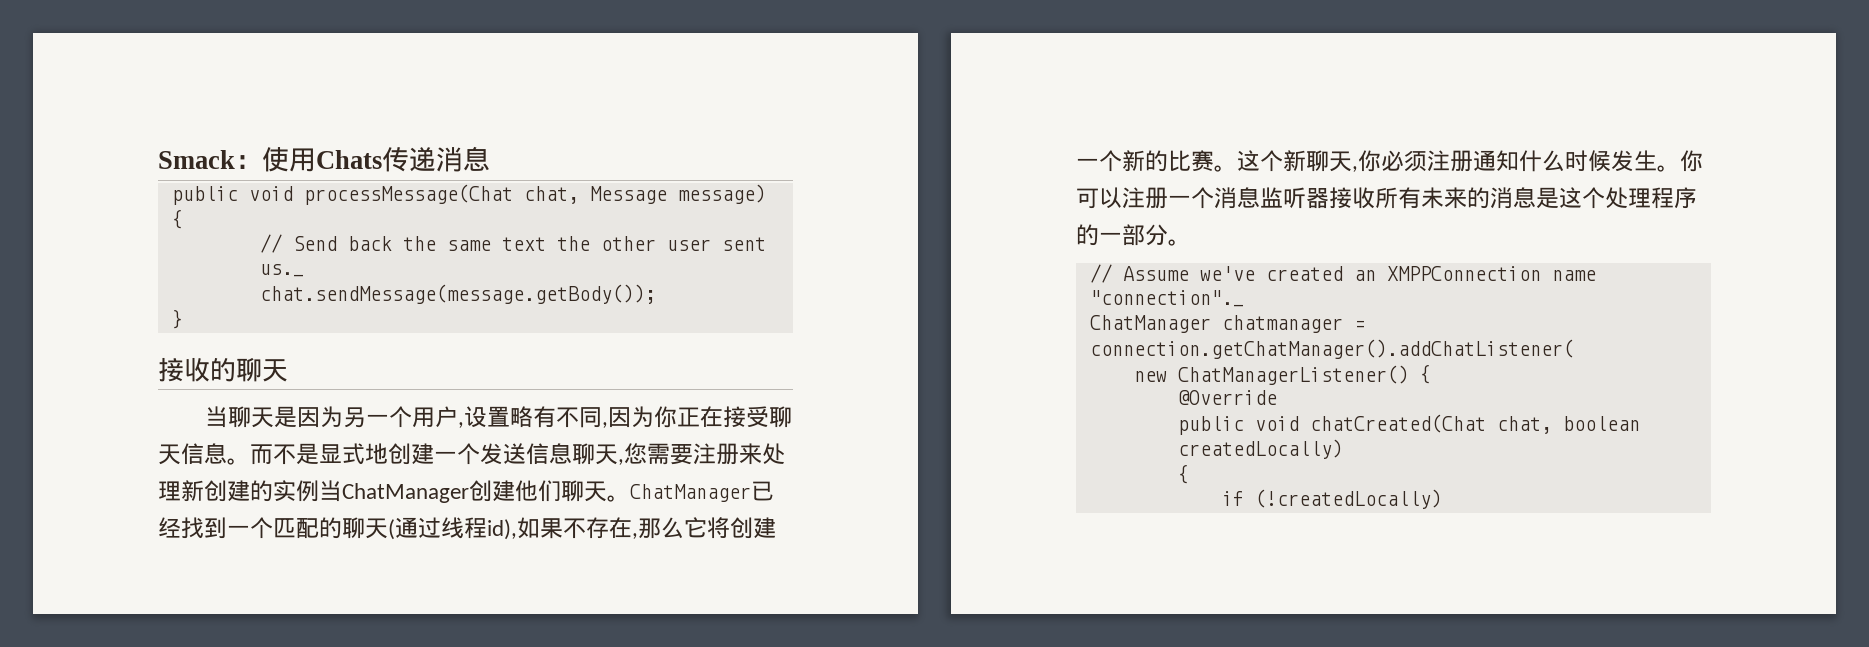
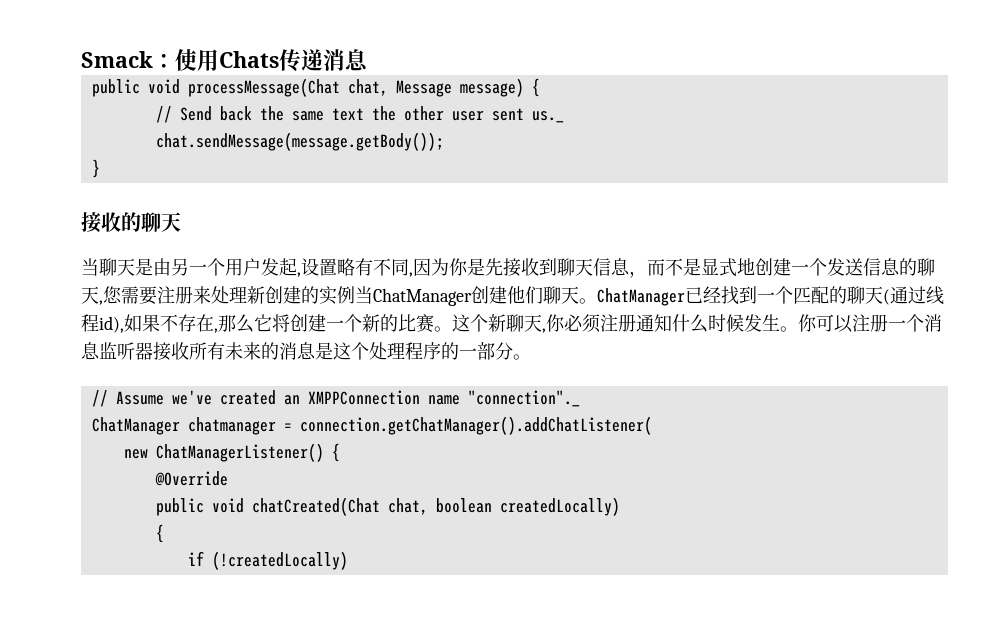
[297,406,344,428] 因为 -> [153,258,171,276] 由
(459, 417) none -> [261,258,297,276] 发起
[677,406,770,428] 正在接受 -> [467,258,557,277] 是先接收到
[227,458,250,465] 。 -> [629,271,647,278] ，
(572, 453) none -> [899,258,917,276] 的

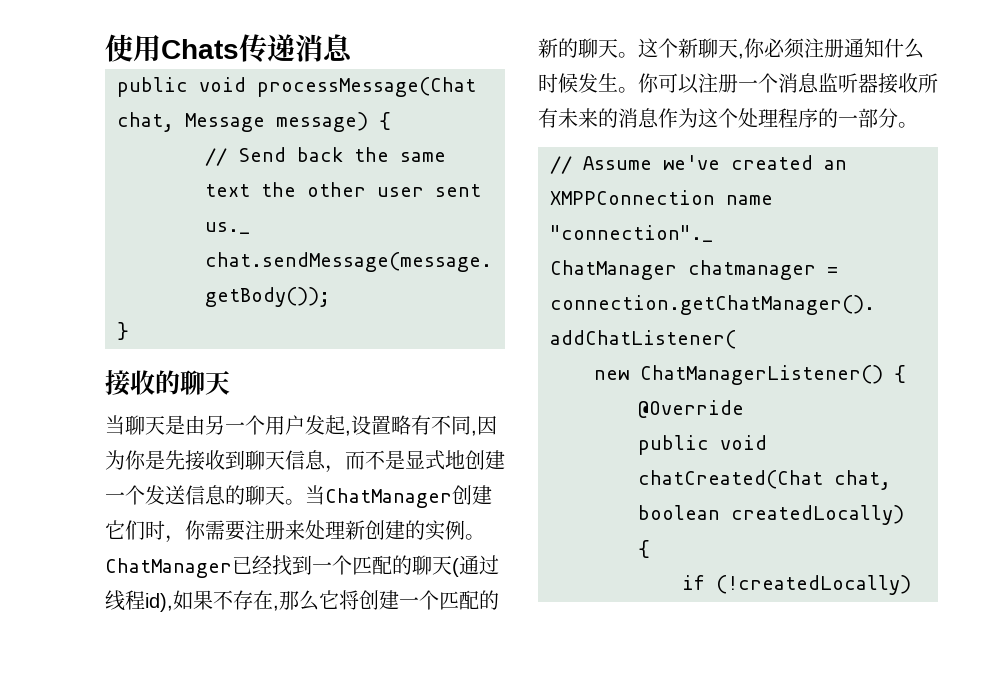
[81,51,175,68] Smack： -> (105, 48) none
[99,286,122,305] ,您 -> [285,485,492,508] [105,520,206,543] 。当ChatManager创建它们时，你
[355,286,579,306] 当ChatManager创建他们聊天 -> (465, 530) none
[362,314,434,333] 新的比赛 -> [439,590,499,610] [538,38,618,58] 匹配的新的聊天
[315,342,333,360] 是 -> [658,108,698,128] 作为

